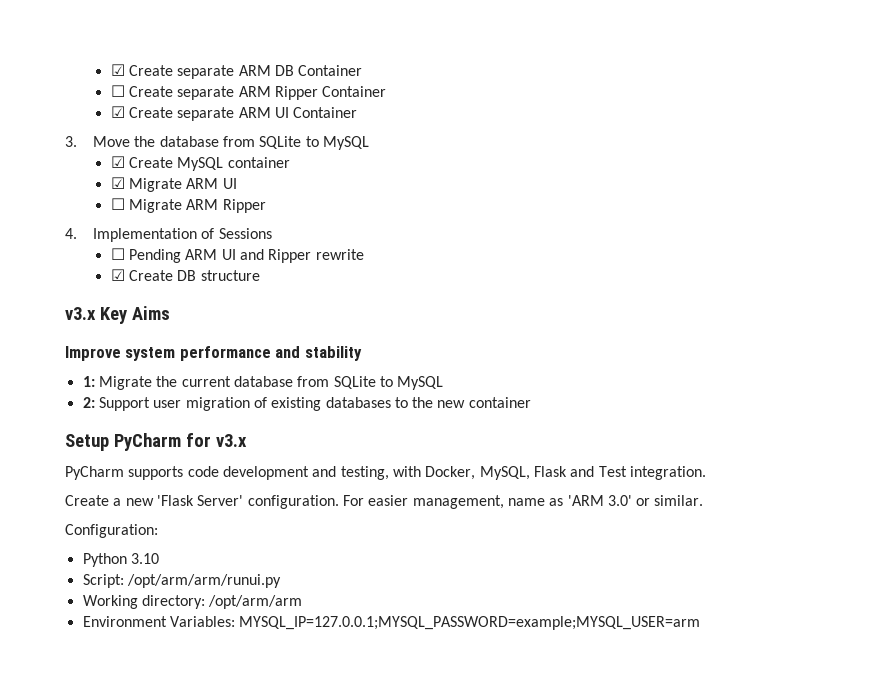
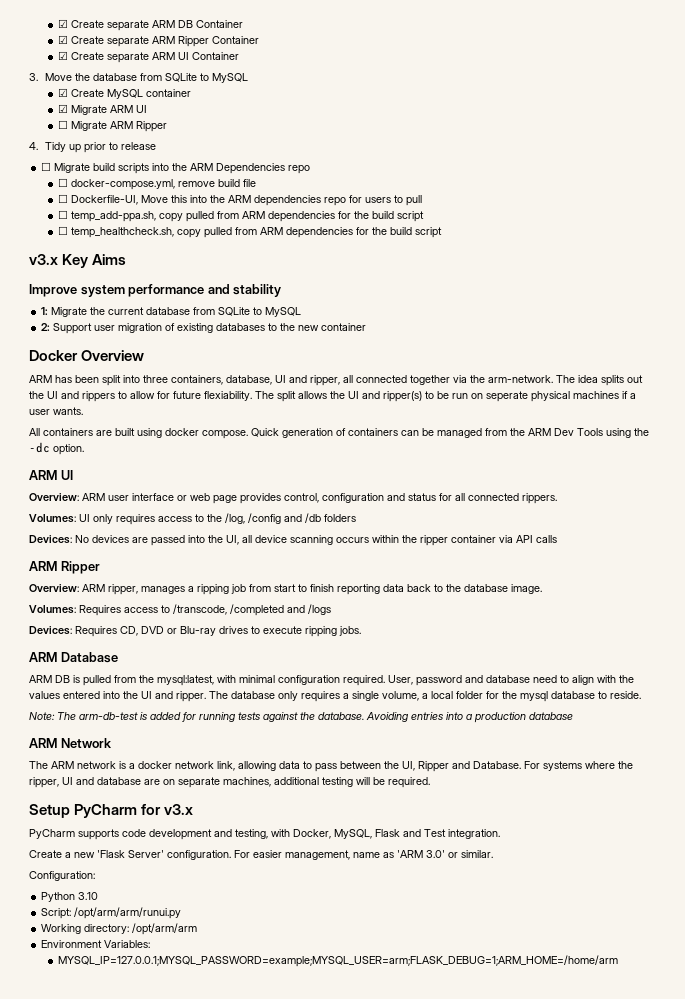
[110,85,125,97] ☐ -> [57,35,68,44] ☑
[93,228,272,242] [110,248,364,263] [110,269,260,281] Implementation of Sessions // ☐ Pending ARM UI and Ripper rewrite // ☑ Create DB structure -> [45,142,157,153] [41,162,311,174] [57,178,256,190] [57,194,422,206] [57,210,424,222] [57,226,442,238] Tidy up prior to release // ☐ Migrate build scripts into the ARM Dependencies repo // ☐ docker-compose.yml, remove build file // ☐ Dockerfile-UI, Move this into the ARM dependencies repo for users to pull // ☐ temp_add-ppa.sh, copy pulled from ARM dependencies for the build script // ☐ temp_healthcheck.sh, copy pulled from ARM dependencies for the build script
(531, 402) none -> [29,350,145,361] [29,375,643,386] [29,391,636,402] [29,407,83,415] [29,428,649,439] [29,442,84,455] [29,470,73,480] [29,493,557,504] [29,513,356,525] [29,535,557,546] [29,561,100,574] [29,584,542,595] [29,604,331,616] [29,626,361,637] [29,652,118,663] [29,675,634,686] [29,691,641,702] [29,712,573,723] [29,738,112,748] [29,761,633,772] [29,777,430,788] // Docker Overview // ARM has been split into three containers, database, UI and ripper, all connected together via the arm-network. The idea splits out the UI and rippers to allow for future flexiability. The split allows the UI and ripper(s) to be run on seperate physical machines if a user wants. // All containers are built using docker compose. Quick generation of containers can be managed from the ARM Dev Tools using the -dc option. // ARM UI // Overview: ARM user interface or web page provides control, configuration and status for all connected rippers. // Volumes: UI only requires access to the /log, /config and /db folders // Devices: No devices are passed into the UI, all device scanning occurs within the ripper container via API calls // ARM Ripper // Overview: ARM ripper, manages a ripping job from start to finish reporting data back to the database image. // Volumes: Requires access to /transcode, /completed and /logs // Devices: Requires CD, DVD or Blu-ray drives to execute ripping jobs. // ARM Database // ARM DB is pulled from the mysql:latest, with minimal configuration required. User, password and database need to align with the values entered into the UI and ripper. The database only requires a single volume, a local folder for the mysql database to reside. // Note: The arm-db-test is added for running tests against the database. Avoiding entries into a production database // ARM Network // The ARM network is a docker network link, allowing data to pass between the UI, Ripper and Database. For systems where the ripper, UI and database are on separate machines, additional testing will be required.
[239,616,701,630] MYSQL_IP=127.0.0.1;MYSQL_PASSWORD=example;MYSQL_USER=arm -> [57,955,618,967] // MYSQL_IP=127.0.0.1;MYSQL_PASSWORD=example;MYSQL_USER=arm;FLASK_DEBUG=1;ARM_HOME=/home/arm

